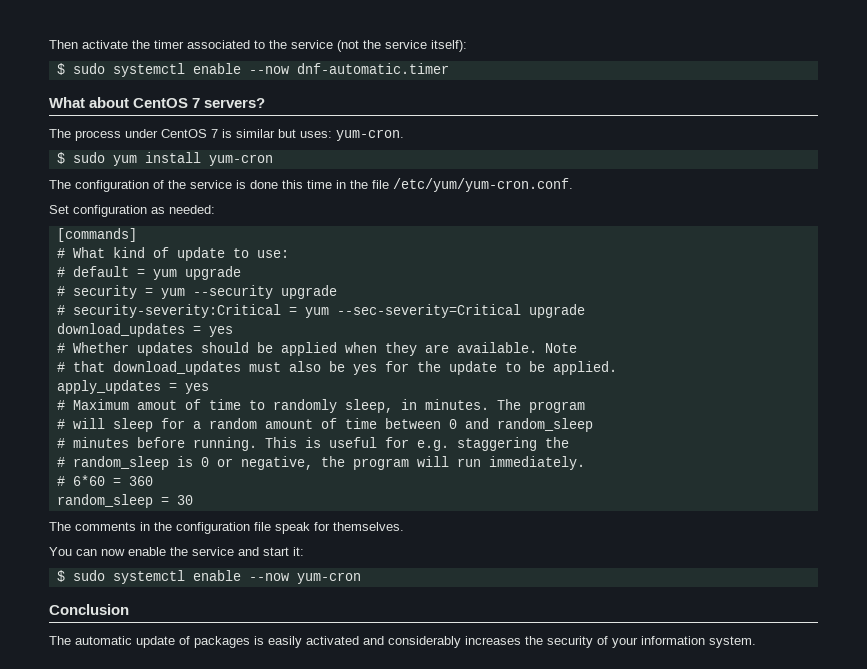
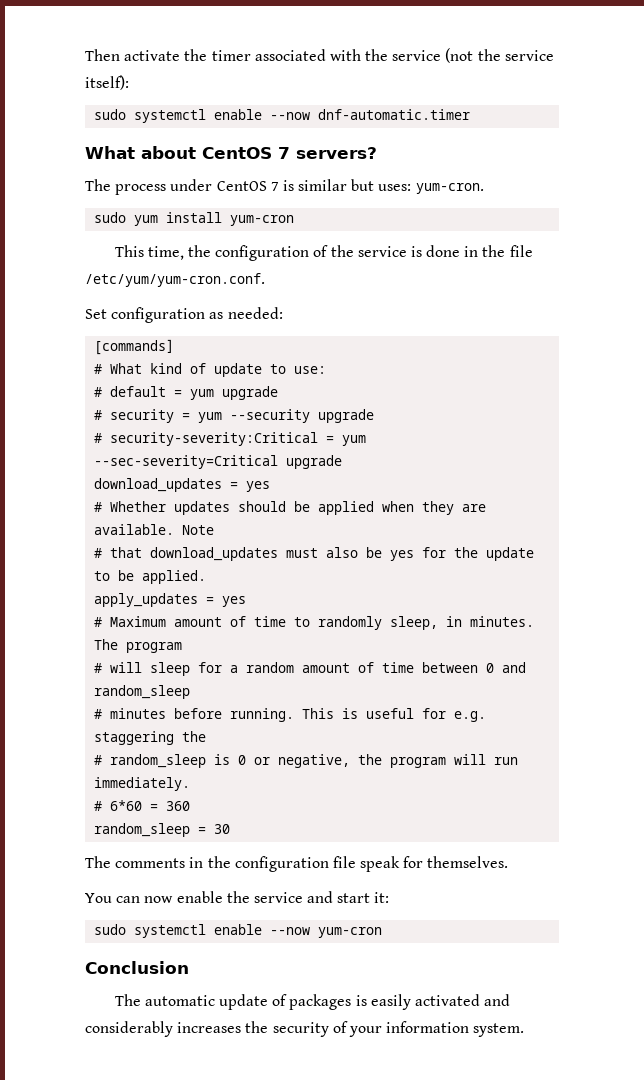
[254,40,265,49] to -> [329,49,361,61] with
[56,63,65,75] $ -> (129, 82) none
[56,152,65,164] $ -> (484, 188) none
[49,180,71,189] The -> [114,245,211,260] This time, the
[282,180,332,189] this time -> (461, 251) none
[136,400,177,410] amout -> [174,617,223,627] amount
[56,570,65,582] $ -> (390, 897) none

